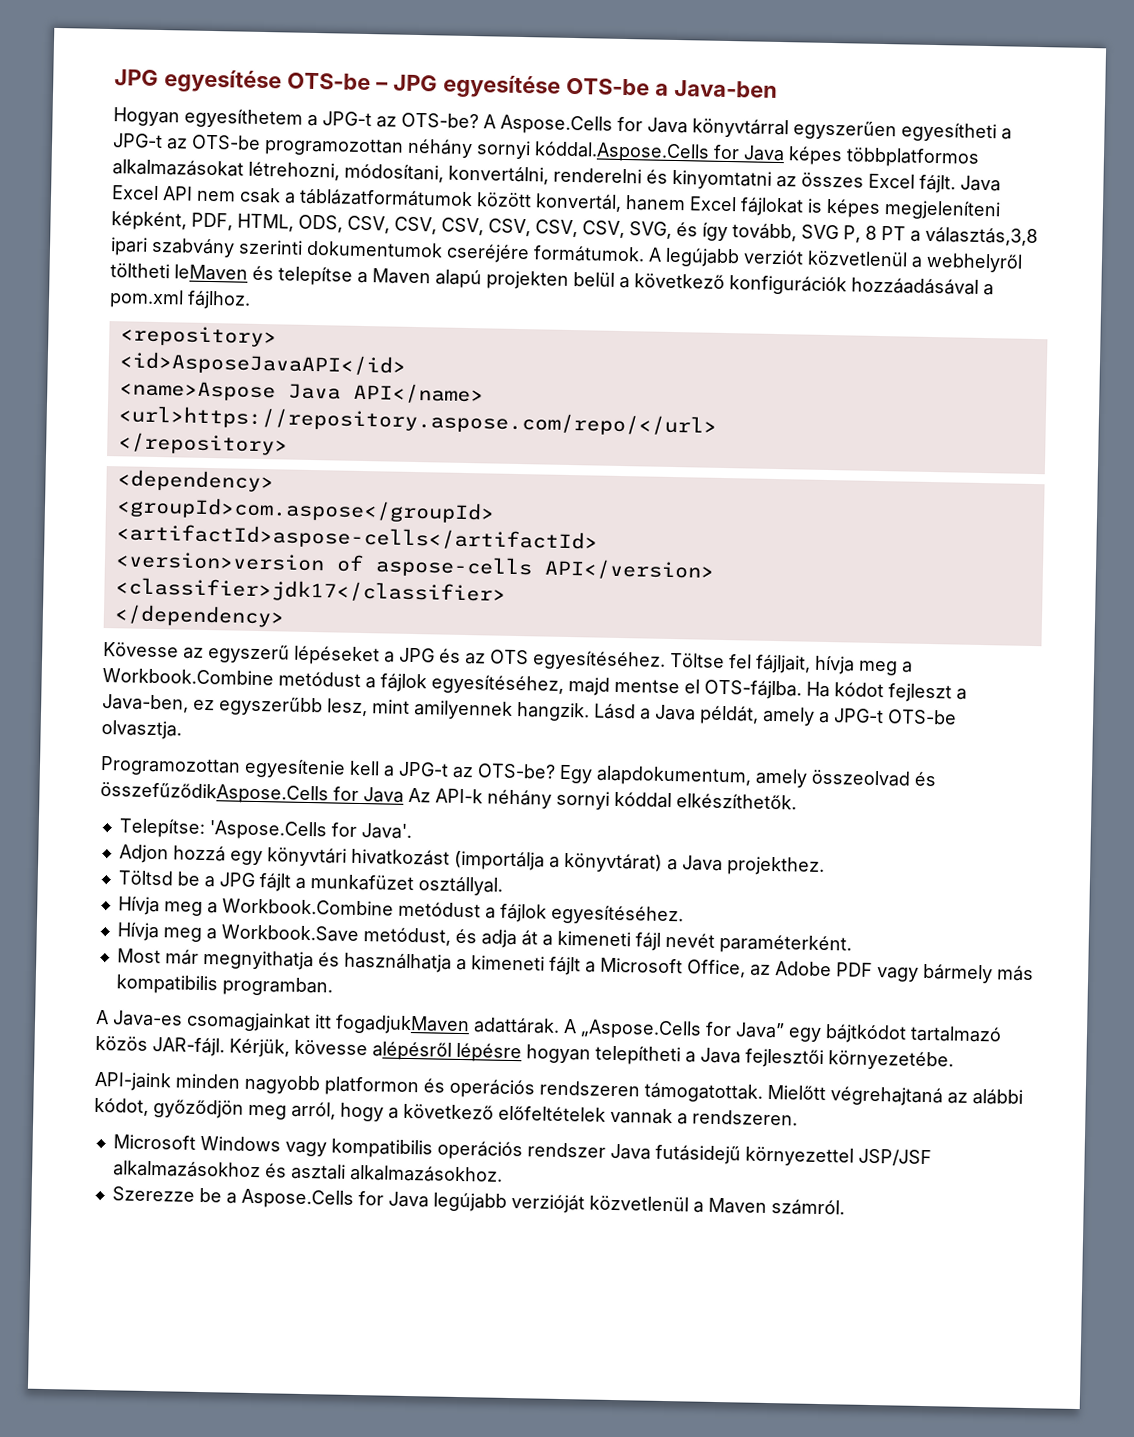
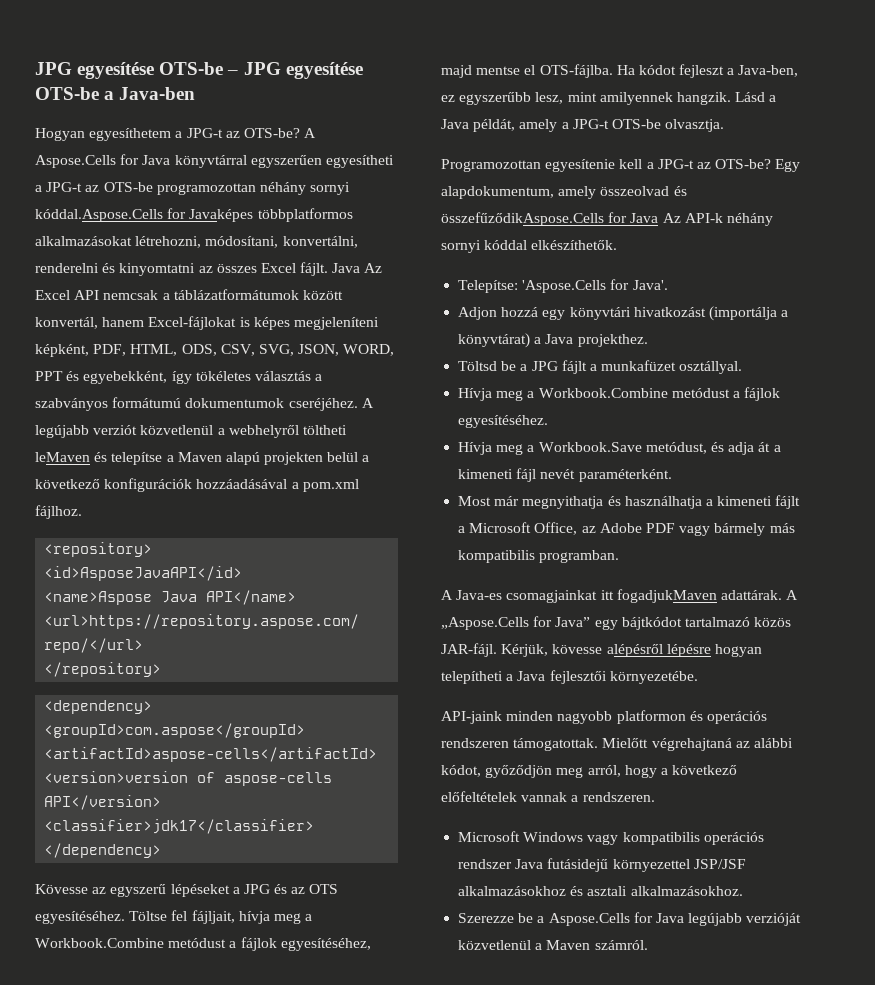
[743,145,843,166] Java képes -> [189,209,254,222] Javaképes
(1001, 183) none -> [364,263,383,273] Az
[196,187,281,204] nem csak -> [103,290,159,300] nemcsak
[689,196,804,217] Excel fájlokat -> [148,316,237,330] Excel-fájlokat
[394,216,1038,247] [110,237,645,264] CSV, CSV, CSV, CSV, CSV, SVG, és így tovább, SVG P, 8 PT a választás,3,8 ipari szabvány szerinti dokumentumok cseréjére formátumok. -> [258,344,395,356] [35,371,323,384] [35,397,358,411] SVG, JSON, WORD, PPT és egyebekként, így tökéletes választás a szabványos formátumú dokumentumok cseréjéhez.

